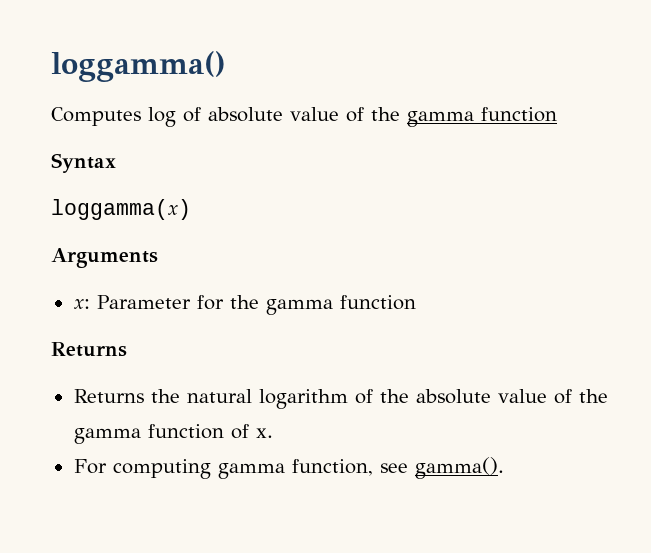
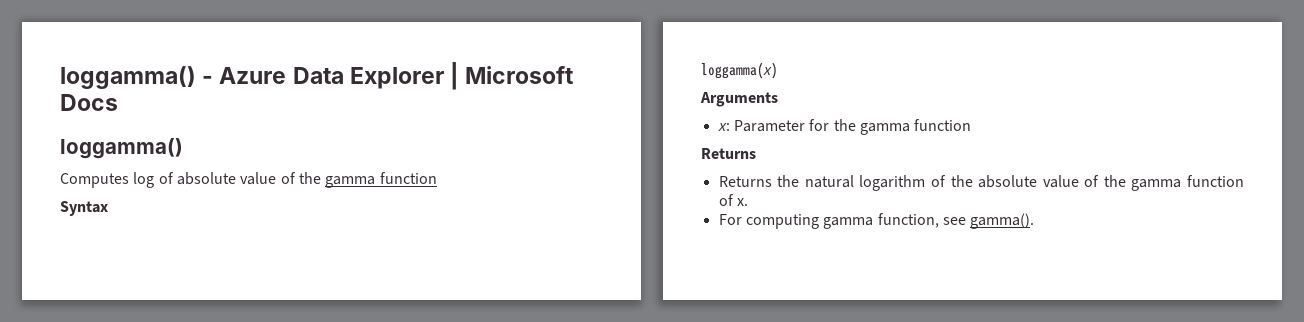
[51,51,226,82] loggamma() -> [60,62,575,90] [60,94,118,111] [60,138,183,159] loggamma() - Azure Data Explorer | Microsoft Docs // loggamma()

